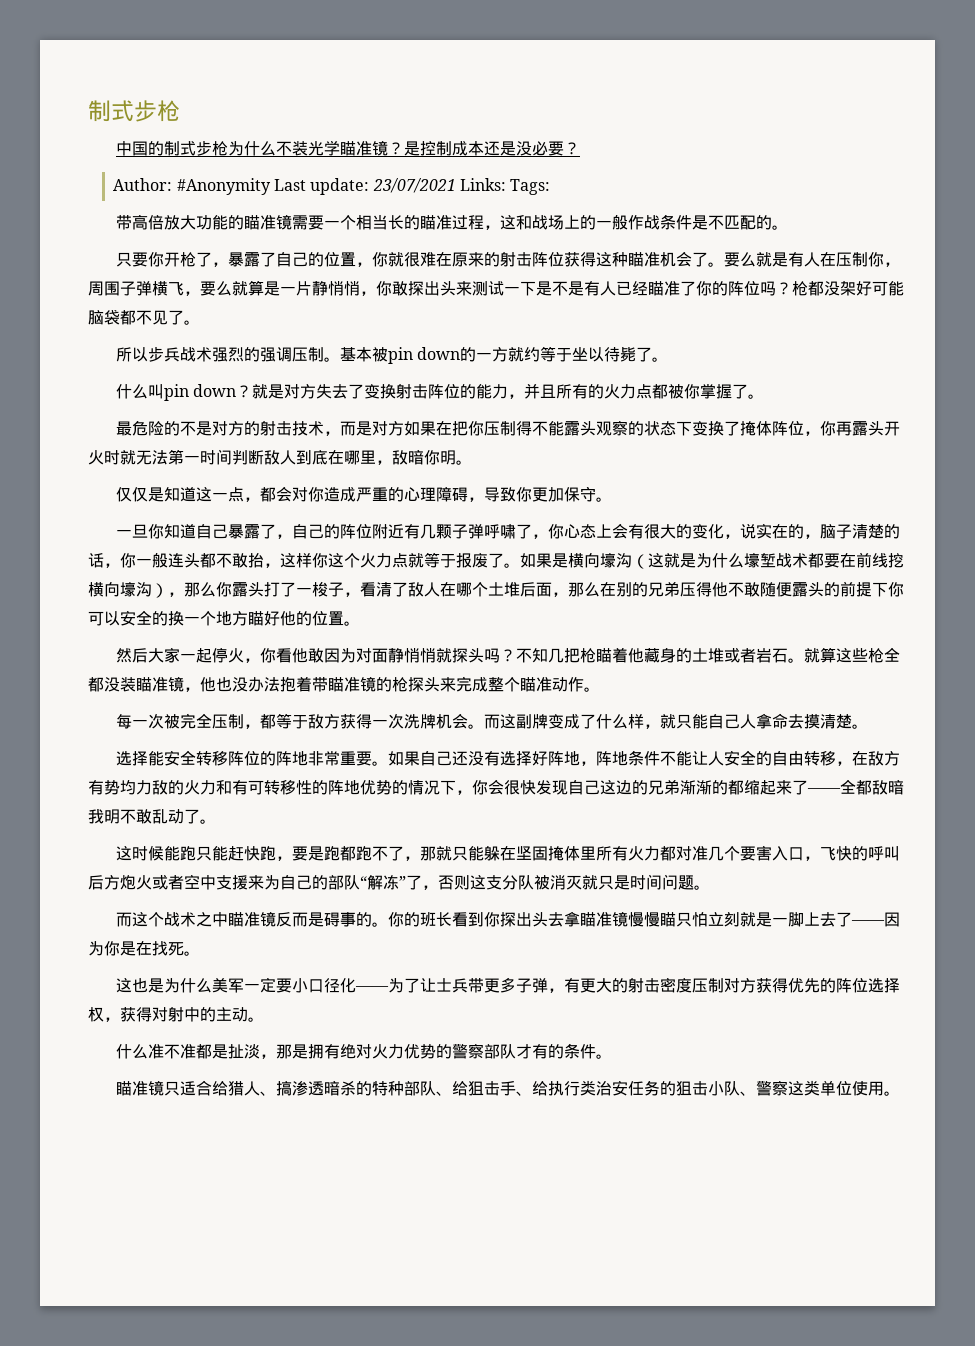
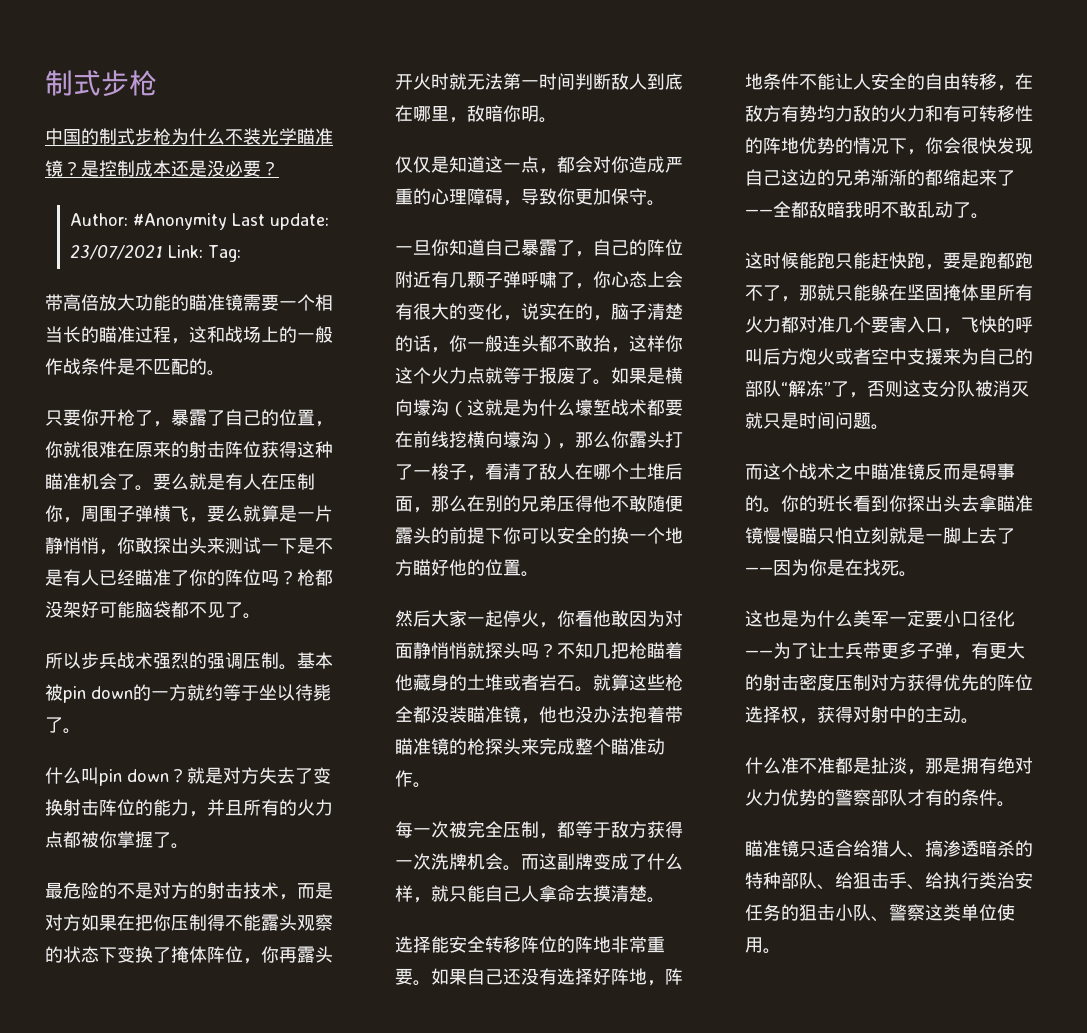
[459,178,551,195] Links: Tags: -> [167,245,241,262] Link: Tag:

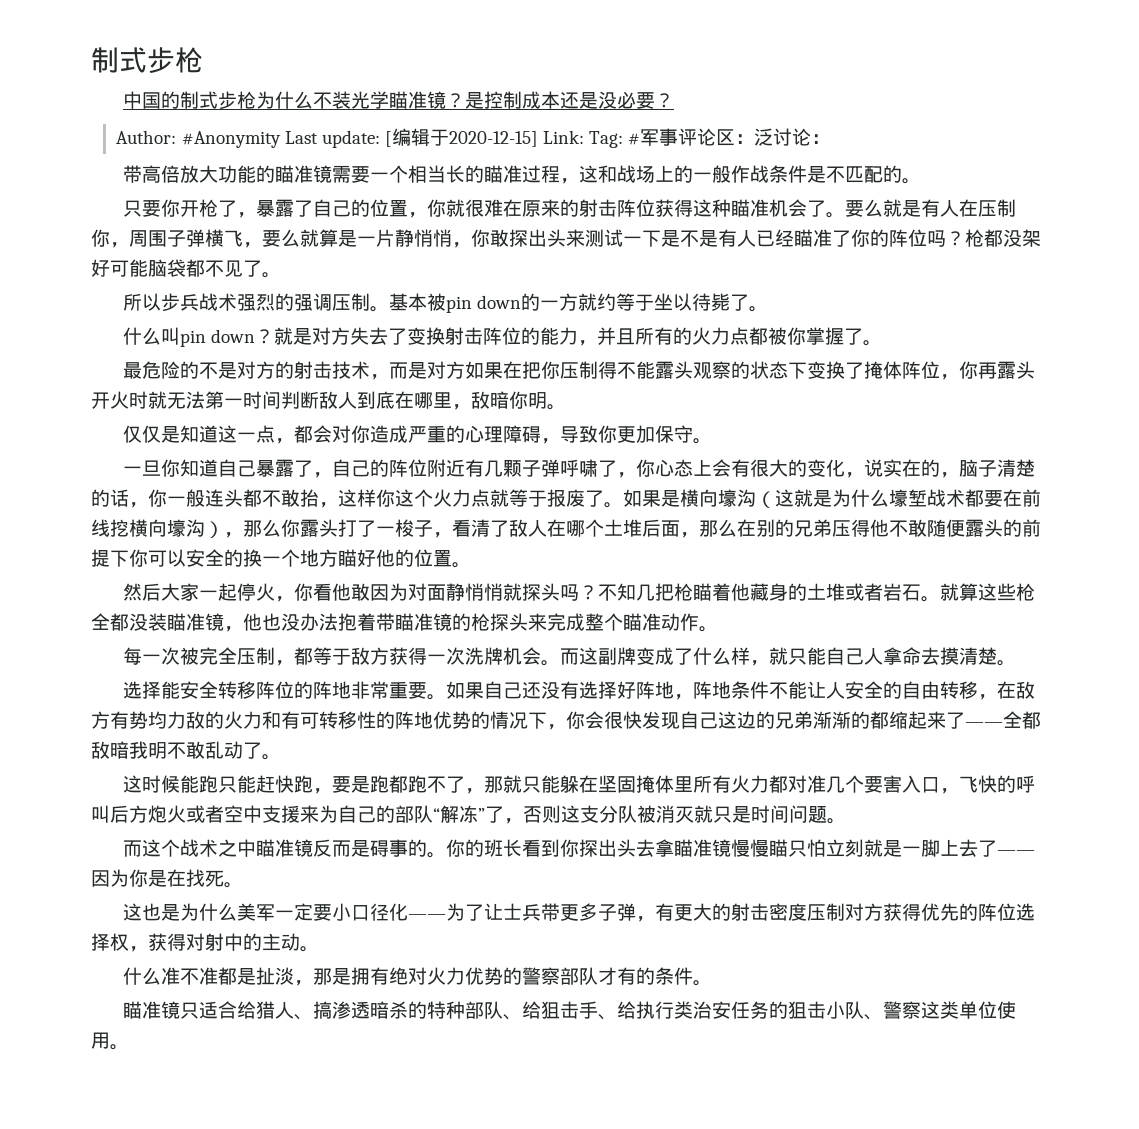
[69,245,163,260] 23/07/2021 -> [384,128,538,147] [编辑于2020-12-15]
(241, 253) none -> [628,128,831,146] #军事评论区：泛讨论：

